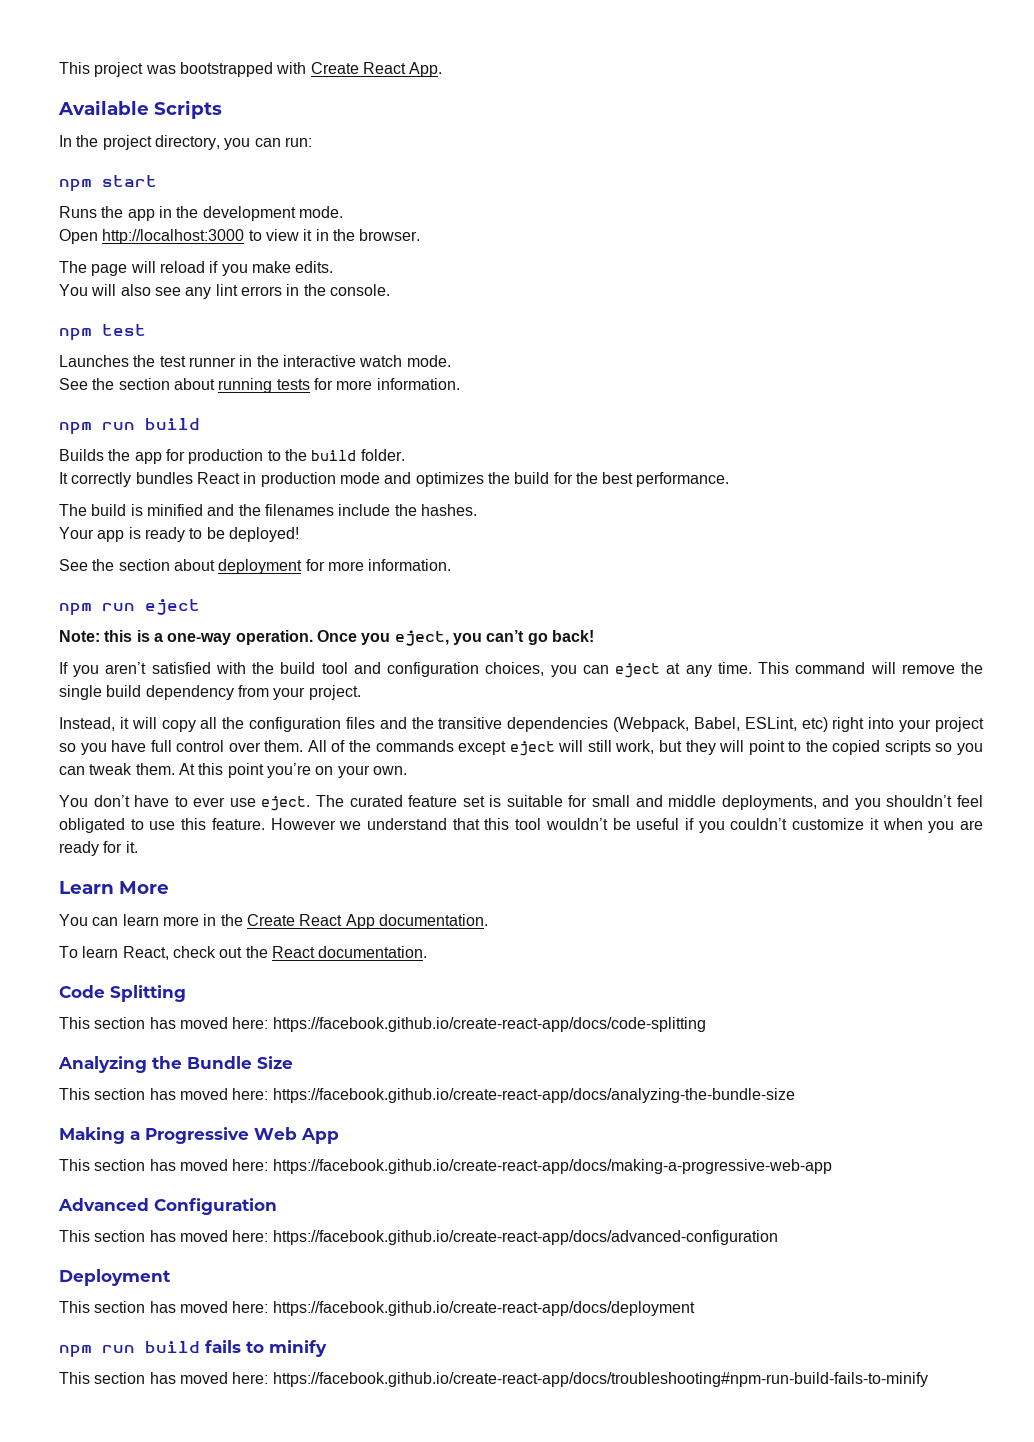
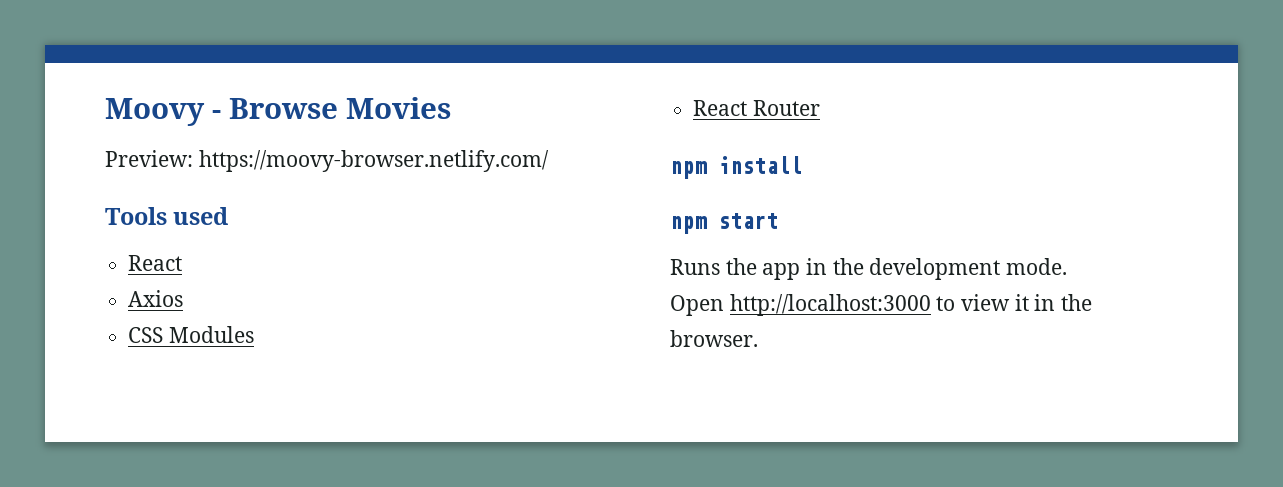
[59,62,443,77] [58,100,222,119] [59,135,312,150] This project was bootstrapped with Create React App. // Available Scripts // In the project directory, you can run: -> [105,97,451,126] [105,150,549,172] [105,207,229,225] [128,255,183,271] [128,290,184,307] [128,326,254,343] [693,100,820,116] [670,156,802,179] Moovy - Browse Movies // Preview: https://moovy-browser.netlify.com/ // Tools used // React // Axios // CSS Modules // React Router // npm install
[59,261,334,276] [59,284,390,299] [59,324,146,340] [59,355,451,367] [59,378,460,393] [59,418,200,434] [59,449,405,464] [59,472,730,487] [59,504,477,516] [59,527,299,542] [59,559,452,574] [59,599,200,615] [59,630,594,646] [59,662,983,678] [59,685,361,700] [59,717,985,732] [59,740,983,756] [59,763,407,778] [59,795,983,811] [59,818,983,833] [59,841,138,856] [59,881,169,894] [59,914,488,929] [59,946,428,960] [59,985,186,1002] [59,1017,706,1032] [58,1056,293,1073] [59,1088,795,1103] [59,1127,339,1144] [59,1159,832,1174] [58,1198,277,1215] [59,1230,778,1245] [59,1269,171,1286] [59,1301,695,1316] [59,1340,327,1357] [59,1372,928,1387] // The page will reload if you make edits. // You will also see any lint errors in the console. // npm test // Launches the test runner in the interactive watch mode. // See the section about running tests for more information. // npm run build // Builds the app for production to the build folder. // It correctly bundles React in production mode and optimizes the build for the best performance. // The build is minified and the filenames include the hashes. // Your app is ready to be deployed! // See the section about deployment for more information. // npm run eject // Note: this is a one-way operation. Once you eject, you can’t go back! // If you aren’t satisfied with the build tool and configuration choices, you can eject at any time. This command will remove the single build dependency from your project. // Instead, it will copy all the configuration files and the transitive dependencies (Webpack, Babel, ESLint, etc) right into your project so you have full control over them. All of the commands except eject will still work, but they will point to the copied scripts so you can tweak them. At this point you’re on your own. // You don’t have to ever use eject. The curated feature set is suitable for small and middle deployments, and you shouldn’t feel obligated to use this feature. However we understand that this tool wouldn’t be useful if you couldn’t customize it when you are ready for it. // Learn More // You can learn more in the Create React App documentation. // To learn React, check out the React documentation. // Code Splitting // This section has moved here: https://facebook.github.io/create-react-app/docs/code-splitting // Analyzing the Bundle Size // This section has moved here: https://facebook.github.io/create-react-app/docs/analyzing-the-bundle-size // Making a Progressive Web App // This section has moved here: https://facebook.github.io/create-react-app/docs/making-a-progressive-web-app // Advanced Configuration // This section has moved here: https://facebook.github.io/create-react-app/docs/advanced-configuration // Deployment // This section has moved here: https://facebook.github.io/create-react-app/docs/deployment // npm run build fails to minify // This section has moved here: https://facebook.github.io/create-react-app/docs/troubleshooting#npm-run-build-fails-to-minify -> (758, 338) none

